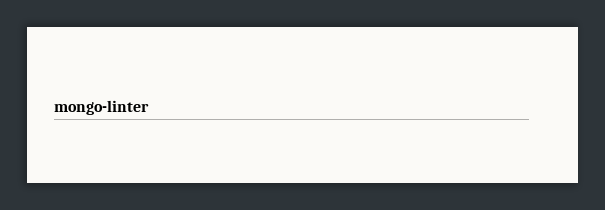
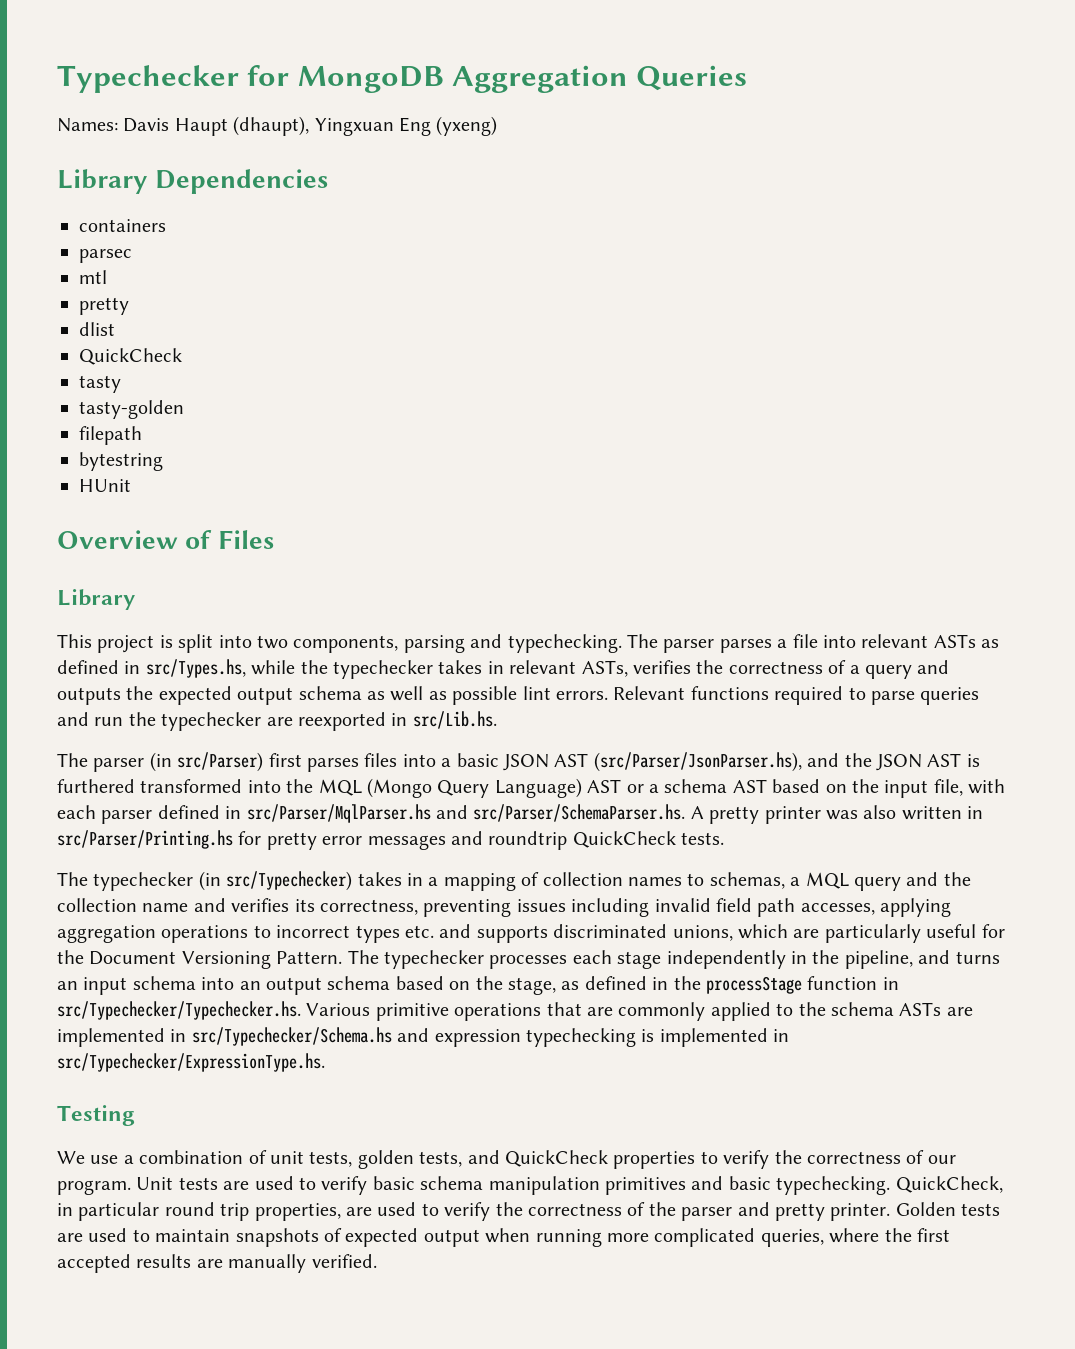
[54,100,149,115] mongo-linter -> [57,65,748,93] [57,116,498,136] [57,169,329,194] [79,219,166,232] [79,249,132,263] [79,270,107,284] [79,297,129,315] [79,322,115,336] [79,348,182,365] [79,375,121,393] [79,400,184,419] [79,426,142,445] [79,452,163,471] [79,479,131,492] [57,530,274,549] [57,589,135,610] [57,634,1000,653] [57,659,950,679] [57,686,980,705] [57,711,497,731] [57,752,980,772] [57,778,1006,798] [57,804,984,824] [57,830,725,850] [57,871,971,891] [57,898,952,917] [57,924,1005,943] [57,950,1000,969] [57,976,899,995] [57,1001,973,1021] [57,1027,790,1047] [57,1053,325,1072] [57,1105,135,1126] [57,1150,956,1169] [57,1176,1003,1195] [57,1202,1001,1221] [57,1228,950,1247] [57,1254,377,1273] Typechecker for MongoDB Aggregation Queries // Names: Davis Haupt (dhaupt), Yingxuan Eng (yxeng) // Library Dependencies // containers // parsec // mtl // pretty // dlist // QuickCheck // tasty // tasty-golden // filepath // bytestring // HUnit // Overview of Files // Library // This project is split into two components, parsing and typechecking. The parser parses a file into relevant ASTs as defined in src/Types.hs, while the typechecker takes in relevant ASTs, verifies the correctness of a query and outputs the expected output schema as well as possible lint errors. Relevant functions required to parse queries and run the typechecker are reexported in src/Lib.hs. // The parser (in src/Parser) first parses files into a basic JSON AST (src/Parser/JsonParser.hs), and the JSON AST is furthered transformed into the MQL (Mongo Query Language) AST or a schema AST based on the input file, with each parser defined in src/Parser/MqlParser.hs and src/Parser/SchemaParser.hs. A pretty printer was also written in src/Parser/Printing.hs for pretty error messages and roundtrip QuickCheck tests. // The typechecker (in src/Typechecker) takes in a mapping of collection names to schemas, a MQL query and the collection name and verifies its correctness, preventing issues including invalid field path accesses, applying aggregation operations to incorrect types etc. and supports discriminated unions, which are particularly useful for the Document Versioning Pattern. The typechecker processes each stage independently in the pipeline, and turns an input schema into an output schema based on the stage, as defined in the processStage function in src/Typechecker/Typechecker.hs. Various primitive operations that are commonly applied to the schema ASTs are implemented in src/Typechecker/Schema.hs and expression typechecking is implemented in src/Typechecker/ExpressionType.hs. // Testing // We use a combination of unit tests, golden tests, and QuickCheck properties to verify the correctness of our program. Unit tests are used to verify basic schema manipulation primitives and basic typechecking. QuickCheck, in particular round trip properties, are used to verify the correctness of the parser and pretty printer. Golden tests are used to maintain snapshots of expected output when running more complicated queries, where the first accepted results are manually verified.

